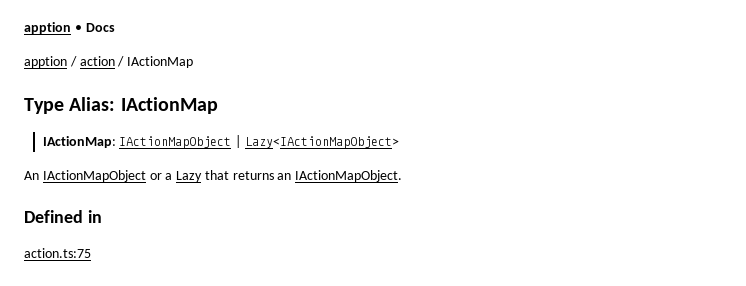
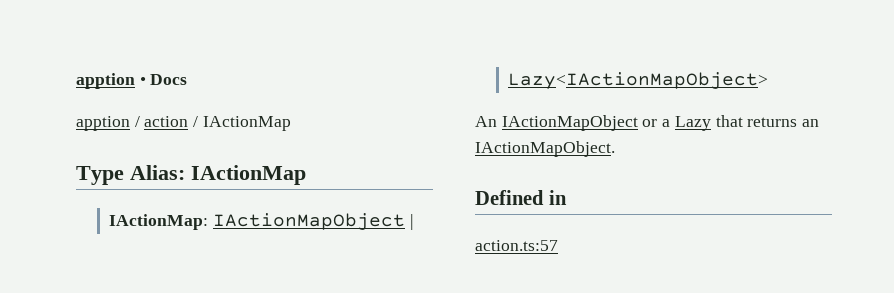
[24,248,91,258] action.ts:75 -> [475,240,558,251] action.ts:57

